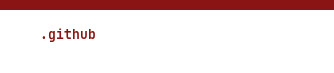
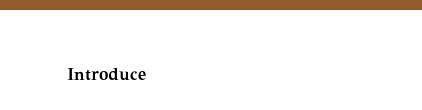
[40,28,96,42] .github -> [67,68,146,81] Introduce

